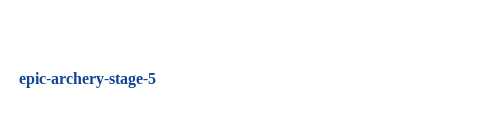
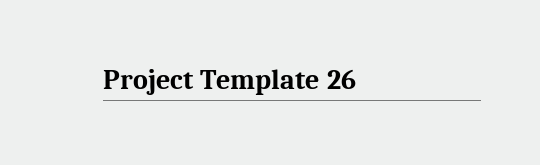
[19,72,156,88] epic-archery-stage-5 -> [103,69,356,95] Project Template 26

